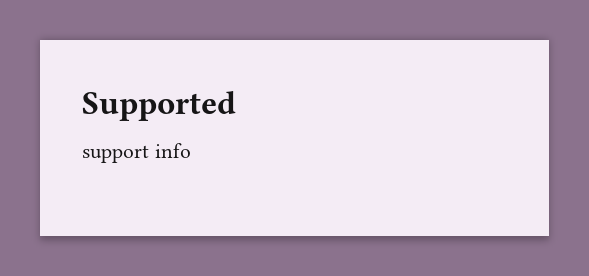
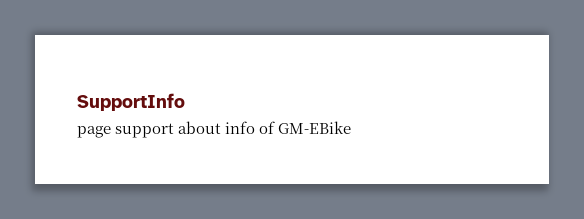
[82,91,236,121] [82,143,191,163] Supported // support info -> [77,93,185,111] [77,121,352,138] SupportInfo // page support about info of GM-EBike

